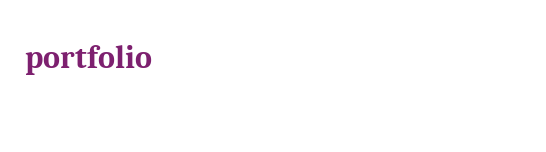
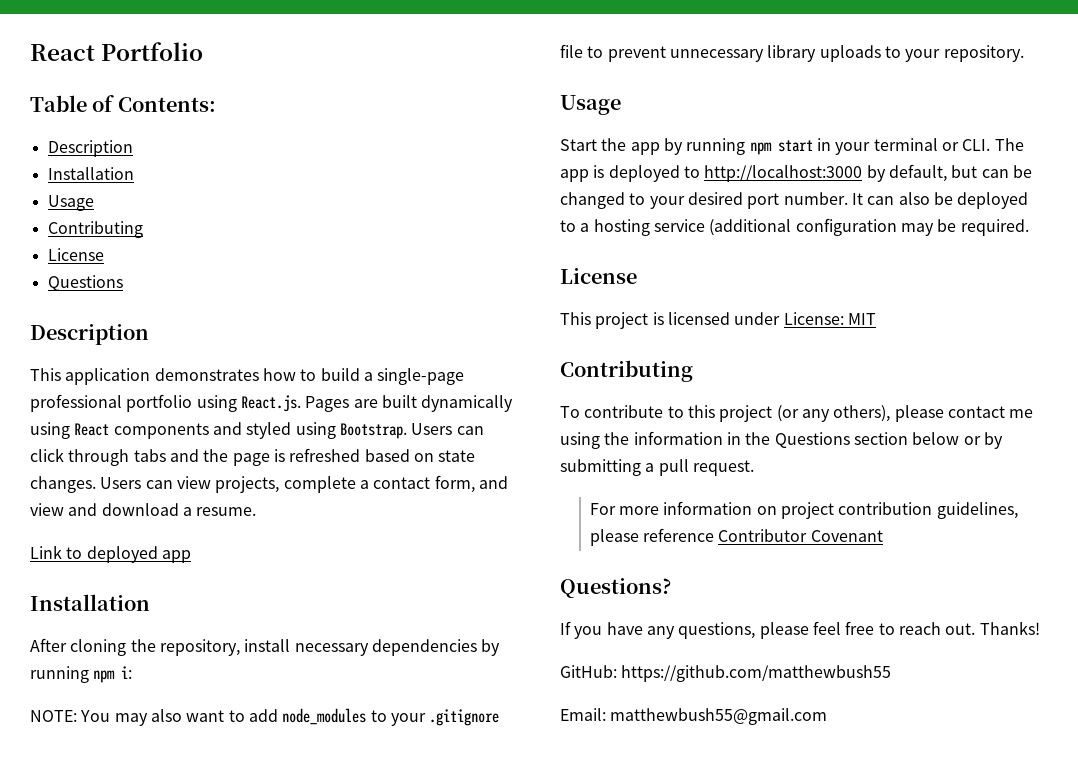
[25,45,152,75] portfolio -> [30,42,204,61] [30,95,216,112] [47,140,133,157] [47,167,134,180] [47,195,94,211] [47,221,143,238] [47,248,104,261] [47,275,123,291] [30,324,149,345] [30,368,465,385] [30,394,514,412] [30,422,484,439] [30,448,476,466] [30,475,508,493] [30,503,257,516] [30,545,191,563] [30,594,150,611] [30,638,501,656] [30,666,133,683] [30,708,500,726] [560,44,1024,62] [560,95,621,115] [560,138,1024,155] [560,164,1032,182] [560,192,1029,209] [560,218,1029,236] [560,268,637,284] [560,312,876,329] [560,360,693,382] [560,405,1034,422] [560,431,1003,449] [560,459,754,476] [589,501,1018,519] [589,528,883,546] [560,578,671,598] [560,621,1040,639] [560,665,892,682] [560,708,828,725] React Portfolio // Table of Contents: // Description // Installation // Usage // Contributing // License // Questions // Description // This application demonstrates how to build a single-page professional portfolio using React.js. Pages are built dynamically using React components and styled using Bootstrap. Users can click through tabs and the page is refreshed based on state changes. Users can view projects, complete a contact form, and view and download a resume. // Link to deployed app // Installation // After cloning the repository, install necessary dependencies by running npm i: // NOTE: You may also want to add node_modules to your .gitignore file to prevent unnecessary library uploads to your repository. // Usage // Start the app by running npm start in your terminal or CLI. The app is deployed to http://localhost:3000 by default, but can be changed to your desired port number. It can also be deployed to a hosting service (additional configuration may be required. // License // This project is licensed under License: MIT // Contributing // To contribute to this project (or any others), please contact me using the information in the Questions section below or by submitting a pull request. // For more information on project contribution guidelines, please reference Contributor Covenant // Questions? // If you have any questions, please feel free to reach out. Thanks! // GitHub: https://github.com/matthewbush55 // Email: matthewbush55@gmail.com

